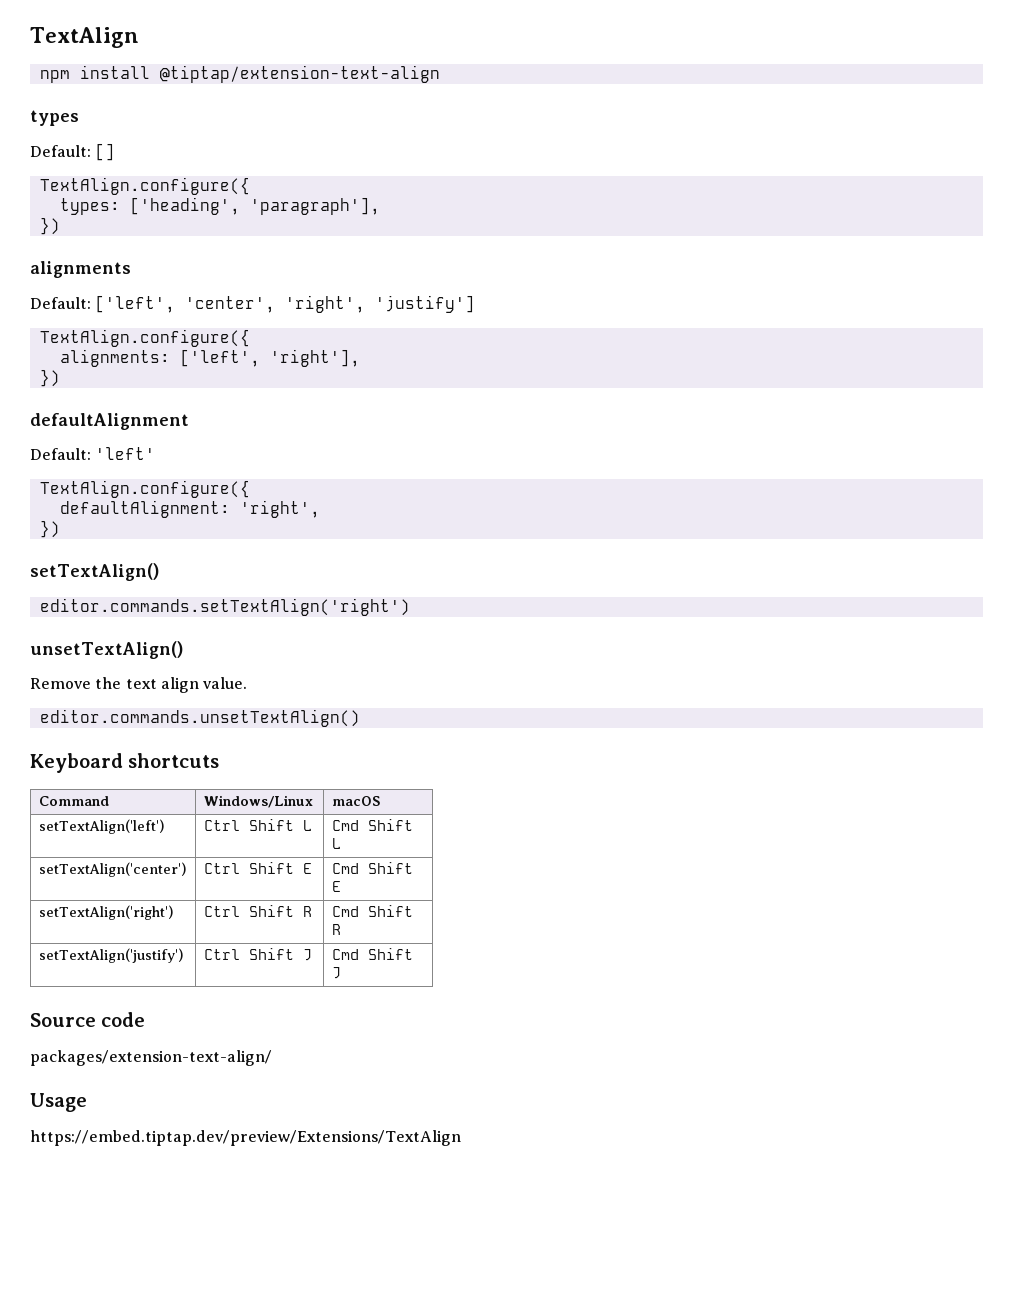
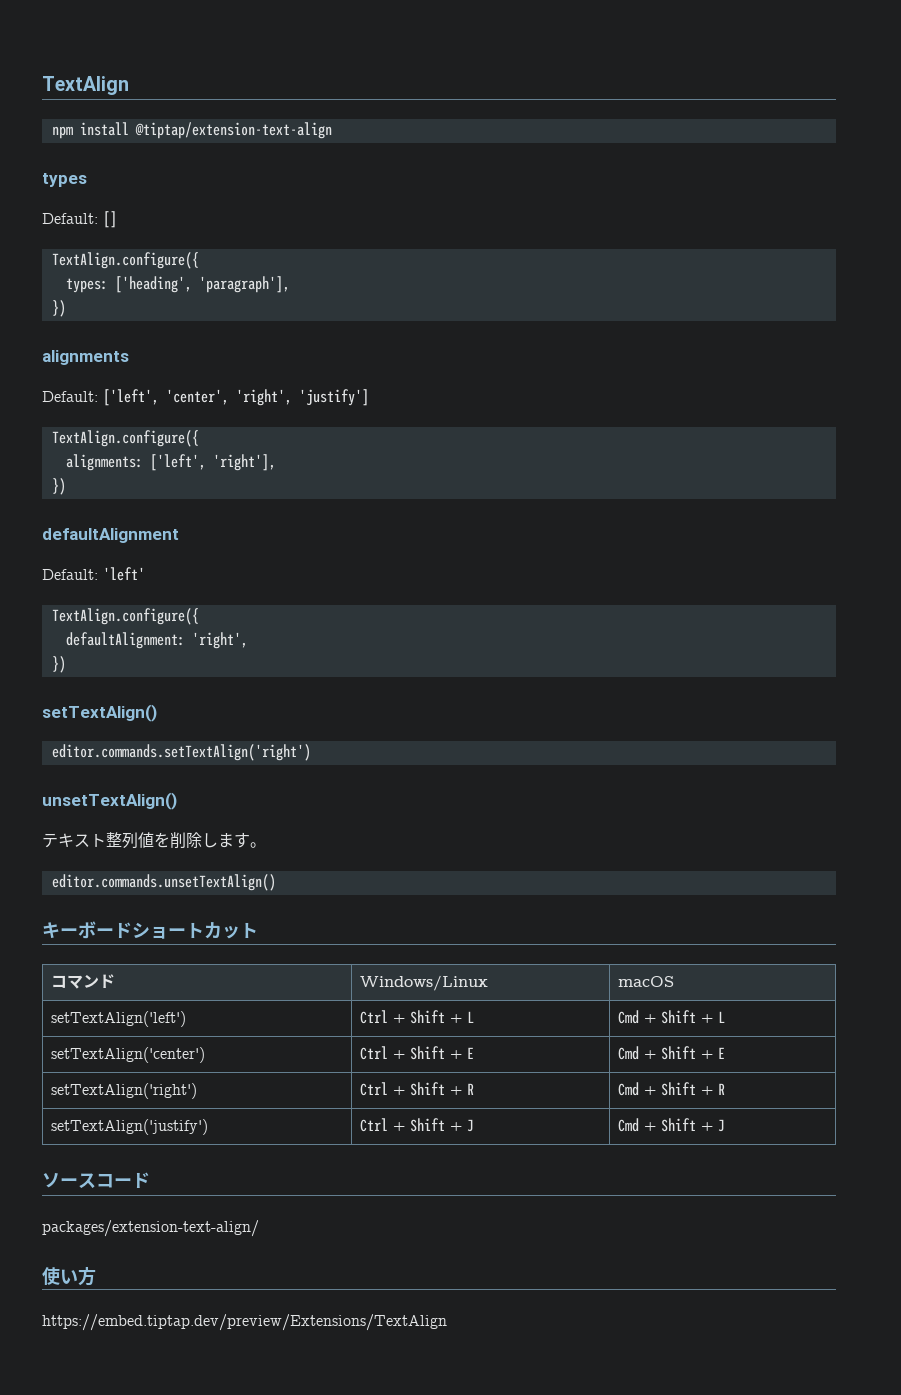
[30,677,248,693] [39,709,360,727] [30,753,220,773] [38,796,109,806] Remove the text align value. // editor.commands.unsetTextAlign() // Keyboard shortcuts // Command -> [42,832,266,849] [51,874,276,891] [42,921,258,939] [50,974,115,989] テキスト整列値を削除します。 // editor.commands.unsetTextAlign() // キーボードショートカット // コマンド
[248,819,294,831] Shift -> [392,1010,462,1024] + Shift +
[367,819,413,831] Shift -> [643,1010,713,1024] + Shift +
[248,862,294,874] Shift -> [392,1046,462,1060] + Shift +
[367,862,413,874] Shift -> [643,1046,713,1060] + Shift +
[248,905,294,917] Shift -> [392,1082,462,1096] + Shift +
[367,905,413,917] Shift -> [643,1082,713,1096] + Shift +
[248,948,294,960] Shift -> [392,1118,462,1132] + Shift +
[367,948,413,960] [331,967,341,979] [30,1012,146,1027] Shift J // Source code -> [643,1118,725,1132] [42,1172,150,1189] + Shift + J // ソースコード
[30,1093,87,1112] Usage -> [42,1266,96,1286] 使い方

